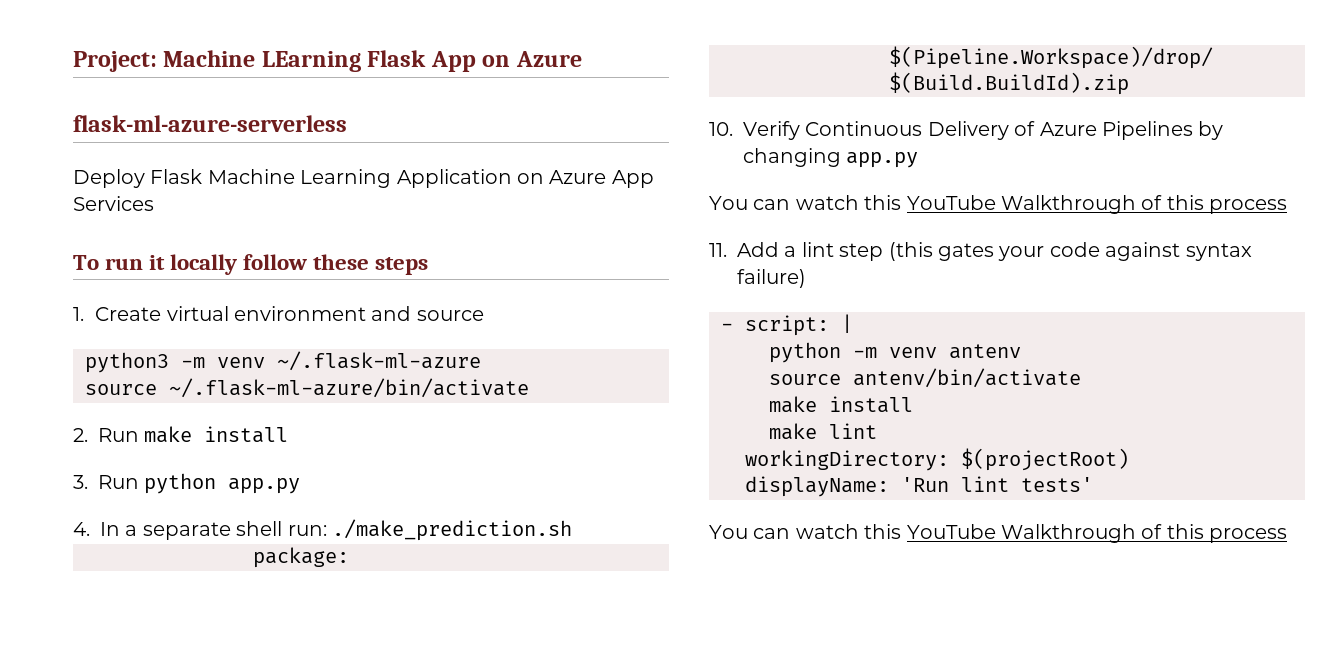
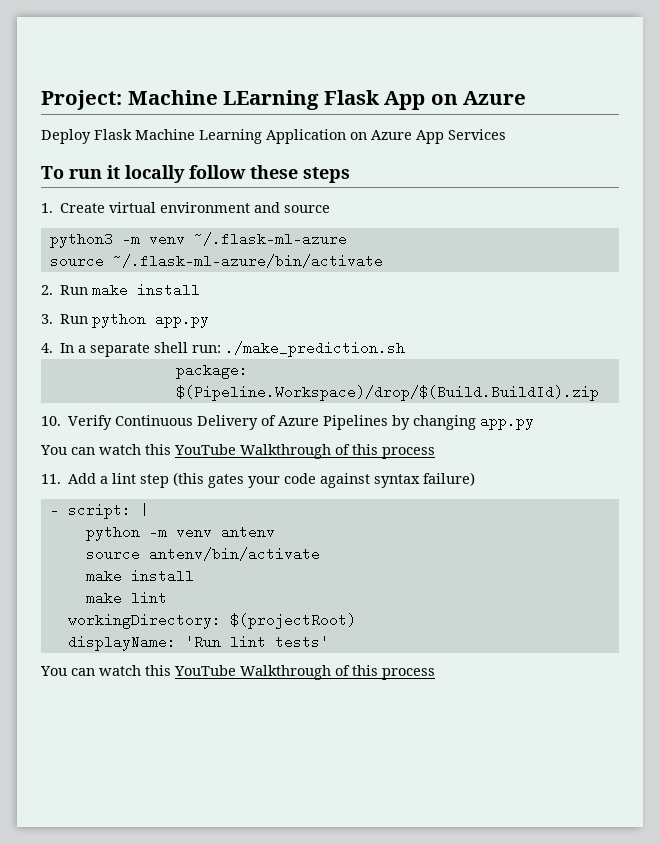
[73,115,347,132] // flask-ml-azure-serverless -> (527, 98) none

